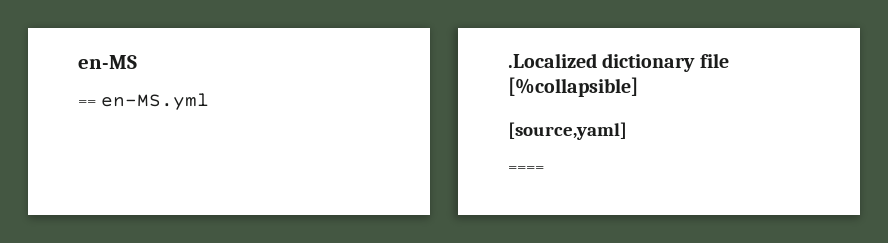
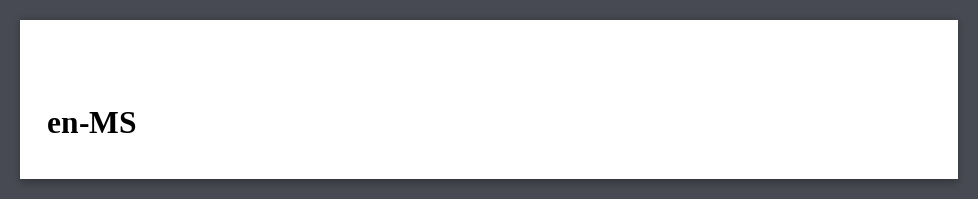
[78,93,209,110] [508,53,729,72] [508,77,638,97] [508,122,627,140] [508,166,544,172] // == en-MS.yml // .Localized dictionary file [%collapsible] // [source,yaml] // ==== -> (137, 122) none

